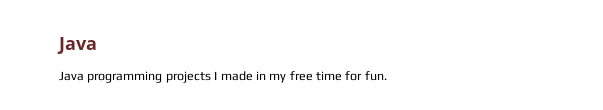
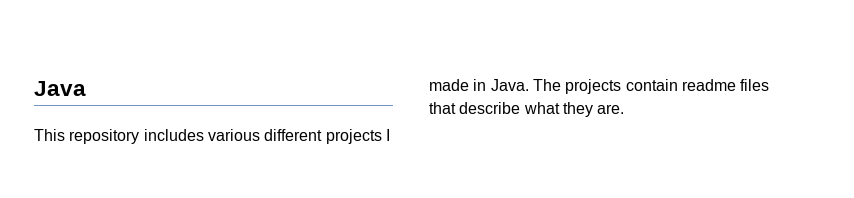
[59,71,387,83] Java programming projects I made in my free time for fun. -> [34,129,390,144] [429,79,770,94] [429,102,625,117] This repository includes various different projects I made in Java. The projects contain readme files that describe what they are.

